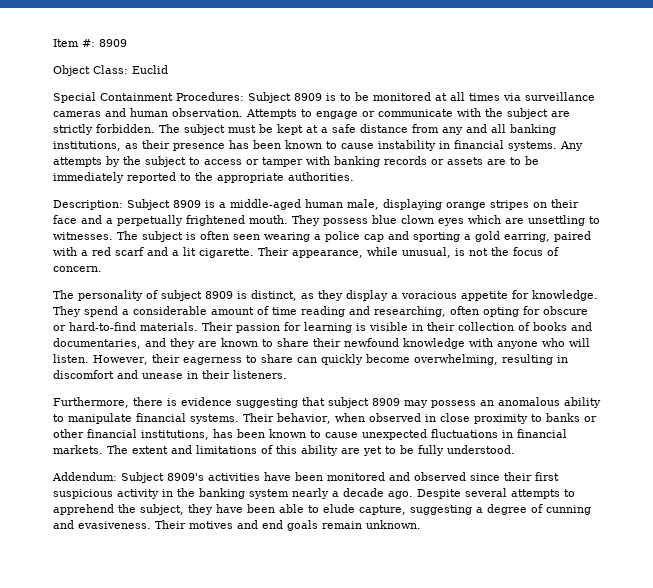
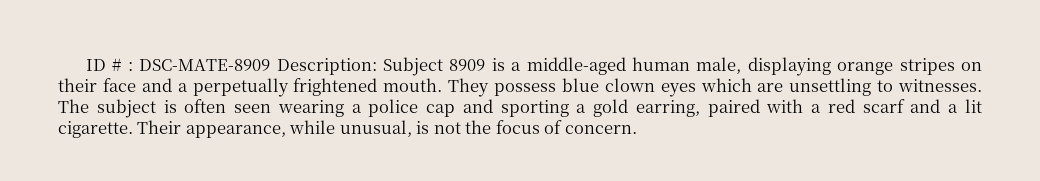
[53,39,127,47] [53,65,168,76] [53,92,595,103] [53,108,570,119] [53,124,556,135] [53,140,583,151] [53,156,539,167] [53,172,354,183] Item #: 8909 // Object Class: Euclid // Special Containment Procedures: Subject 8909 is to be monitored at all times via surveillance cameras and human observation. Attempts to engage or communicate with the subject are strictly forbidden. The subject must be kept at a safe distance from any and all banking institutions, as their presence has been known to cause instability in financial systems. Any attempts by the subject to access or tamper with banking records or assets are to be immediately reported to the appropriate authorities. // -> [86,58,271,71] ID # : DSC-MATE-8909
[53,290,598,301] [53,306,588,317] [53,322,592,333] [53,338,590,349] [53,354,568,365] [53,370,287,379] [53,397,601,408] [53,413,597,424] [53,429,567,440] [53,445,515,456] [52,472,559,483] [53,488,575,499] [53,504,591,515] [53,520,421,531] // The personality of subject 8909 is distinct, as they display a voracious appetite for knowledge. They spend a considerable amount of time reading and researching, often opting for obscure or hard-to-find materials. Their passion for learning is visible in their collection of books and documentaries, and they are known to share their newfound knowledge with anyone who will listen. However, their eagerness to share can quickly become overwhelming, resulting in discomfort and unease in their listeners. // Furthermore, there is evidence suggesting that subject 8909 may possess an anomalous ability to manipulate financial systems. Their behavior, when observed in close proximity to banks or other financial institutions, has been known to cause unexpected fluctuations in financial markets. The extent and limitations of this ability are yet to be fully understood. // Addendum: Subject 8909's activities have been monitored and observed since their first suspicious activity in the banking system nearly a decade ago. Despite several attempts to apprehend the subject, they have been able to elude capture, suggesting a degree of cunning and evasiveness. Their motives and end goals remain unknown. -> (637, 129) none

